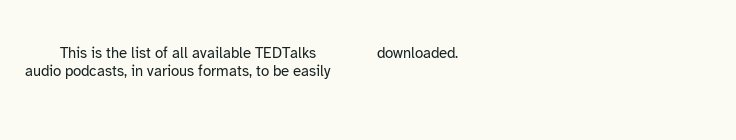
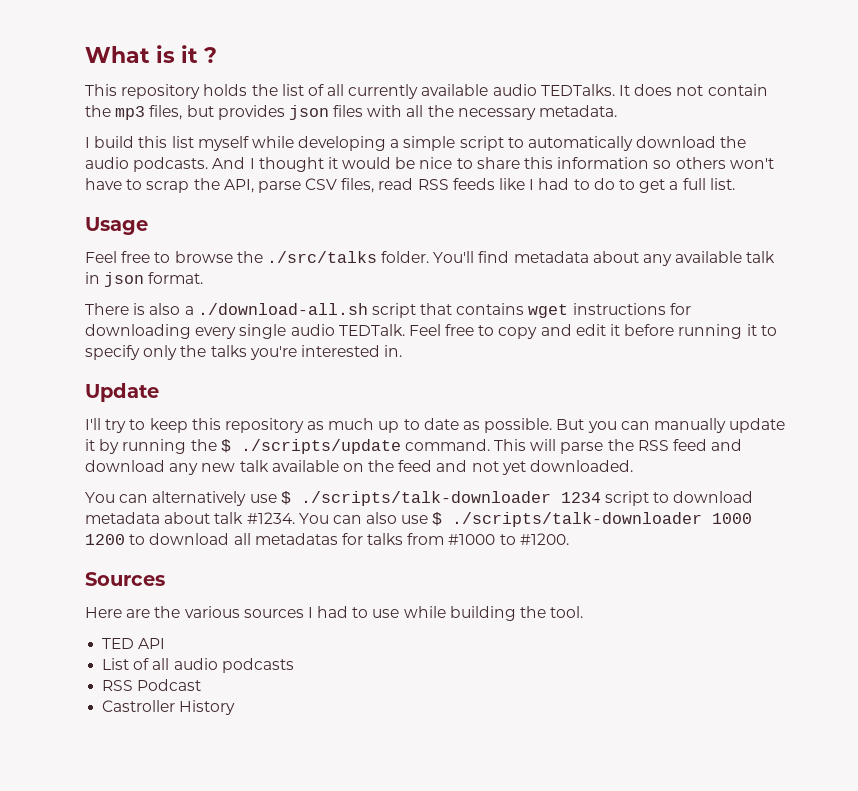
[59,46,316,58] [25,64,331,79] [377,47,458,58] This is the list of all available TEDTalks audio podcasts, in various formats, to be easily downloaded. -> [85,45,217,63] [85,84,768,99] [85,105,618,120] [85,136,747,151] [85,157,774,172] [85,178,735,193] [85,217,148,235] [85,251,776,266] [85,272,204,287] [85,303,691,318] [85,324,777,339] [85,345,403,360] [85,383,159,402] [85,418,786,433] [85,439,743,454] [85,460,634,475] [85,491,754,506] [85,512,753,527] [85,533,569,545] [85,572,165,586] [85,606,584,621] [102,638,166,649] [102,658,294,673] [102,679,202,691] [102,700,236,715] What is it ? // This repository holds the list of all currently available audio TEDTalks. It does not contain the mp3 files, but provides json files with all the necessary metadata. // I build this list myself while developing a simple script to automatically download the audio podcasts. And I thought it would be nice to share this information so others won't have to scrap the API, parse CSV files, read RSS feeds like I had to do to get a full list. // Usage // Feel free to browse the ./src/talks folder. You'll find metadata about any available talk in json format. // There is also a ./download-all.sh script that contains wget instructions for downloading every single audio TEDTalk. Feel free to copy and edit it before running it to specify only the talks you're interested in. // Update // I'll try to keep this repository as much up to date as possible. But you can manually update it by running the $ ./scripts/update command. This will parse the RSS feed and download any new talk available on the feed and not yet downloaded. // You can alternatively use $ ./scripts/talk-downloader 1234 script to download metadata about talk #1234. You can also use $ ./scripts/talk-downloader 1000 1200 to download all metadatas for talks from #1000 to #1200. // Sources // Here are the various sources I had to use while building the tool. // TED API // List of all audio podcasts // RSS Podcast // Castroller History

